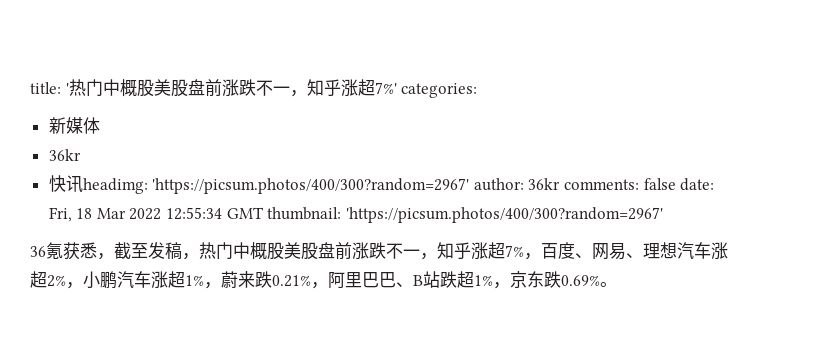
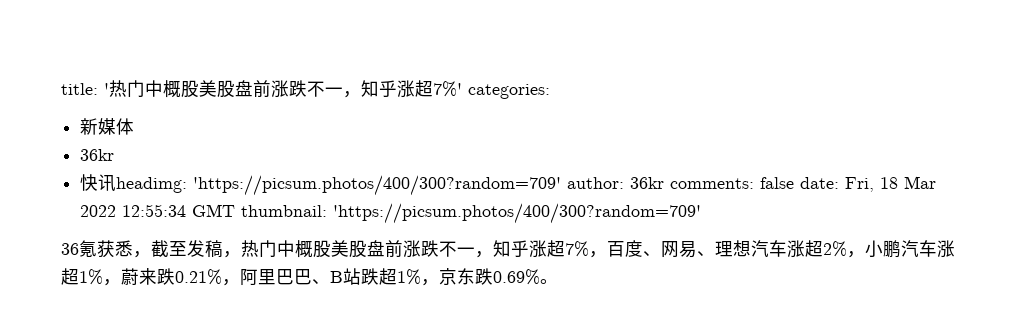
[152,178,470,194] 'https://picsum.photos/400/300?random=2967' -> [193,175,562,196] 'https://picsum.photos/400/300?random=709'
[345,207,663,223] 'https://picsum.photos/400/300?random=2967' -> [333,203,702,224] 'https://picsum.photos/400/300?random=709'

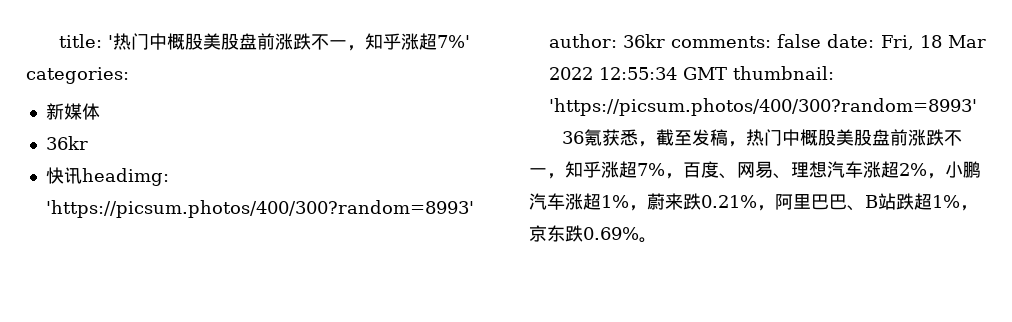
[193,175,562,196] 'https://picsum.photos/400/300?random=709' -> [45,200,474,218] 'https://picsum.photos/400/300?random=8993'
[333,203,702,224] 'https://picsum.photos/400/300?random=709' -> [548,98,977,116] 'https://picsum.photos/400/300?random=8993'

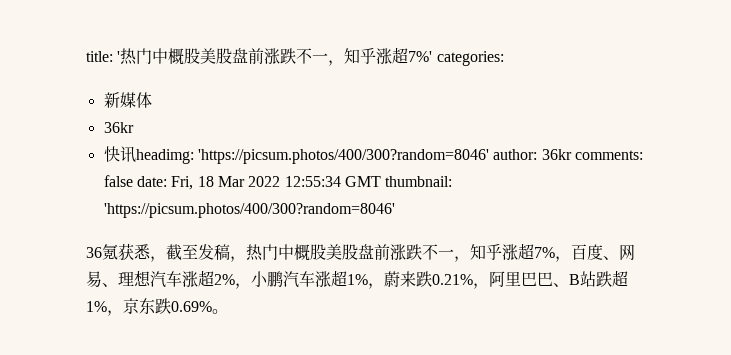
[45,200,474,218] 'https://picsum.photos/400/300?random=8993' -> [197,149,489,164] 'https://picsum.photos/400/300?random=8046'
[548,98,977,116] 'https://picsum.photos/400/300?random=8993' -> [103,203,395,218] 'https://picsum.photos/400/300?random=8046'

